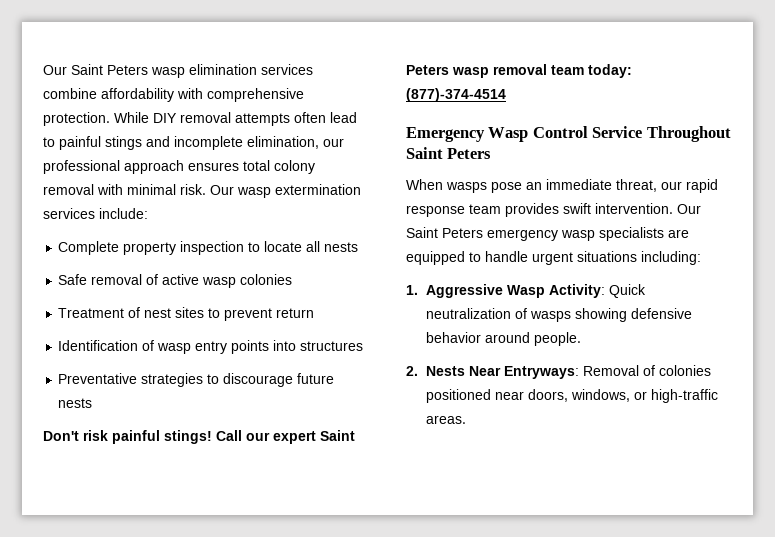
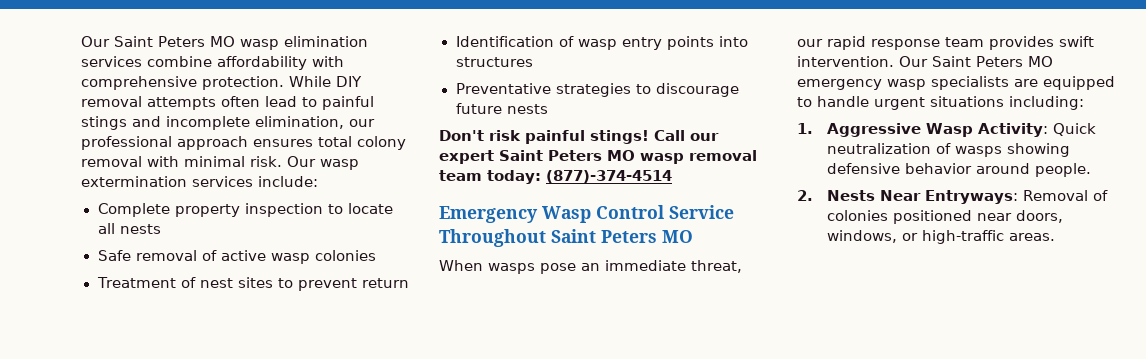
[43,64,148,75] Our Saint Peters -> [81,36,235,47] Our Saint Peters MO
(449, 70) none -> [607,150,635,161] MO
(492, 153) none -> [662,230,693,243] MO
(483, 233) none -> [1028,56,1053,67] MO

